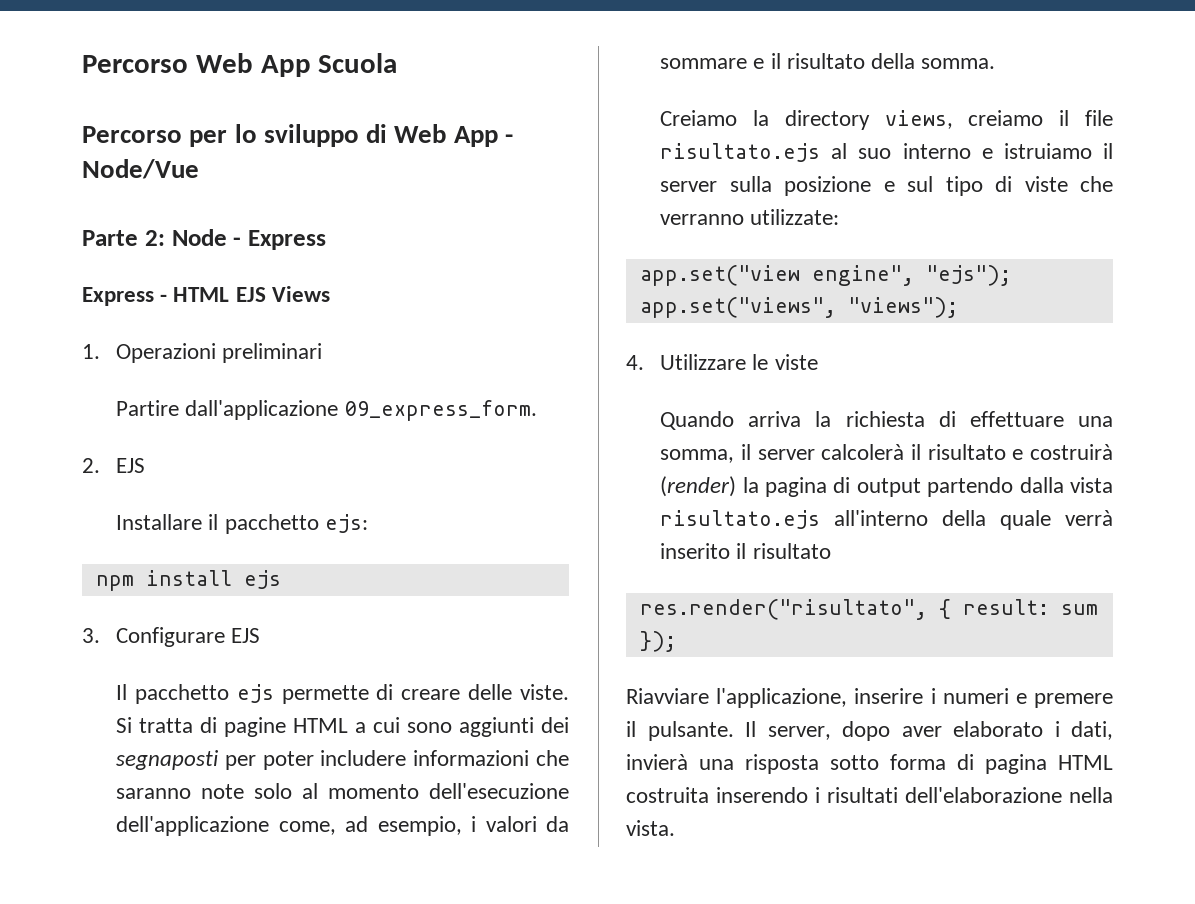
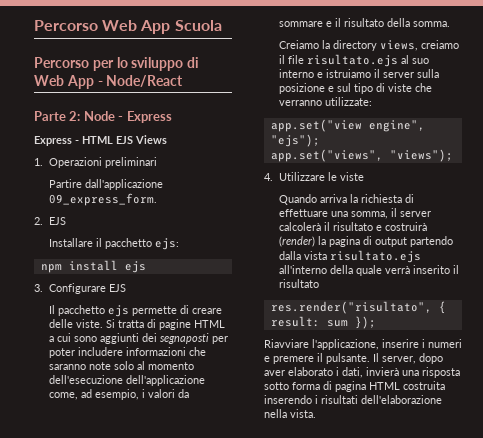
[82,159,199,179] Node/Vue -> [106,75,184,87] Node/React

